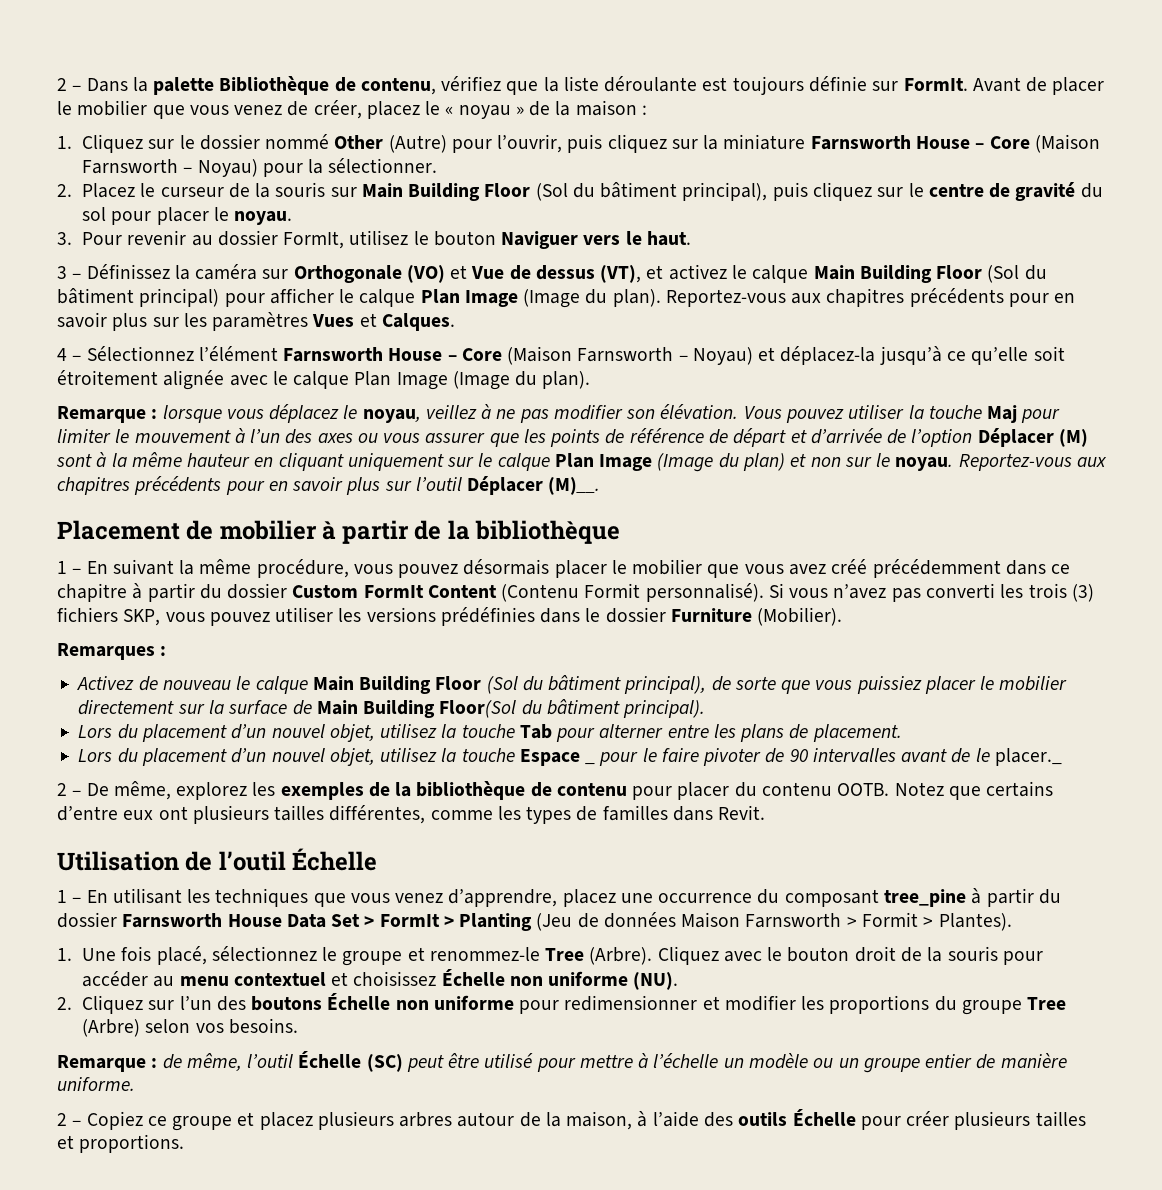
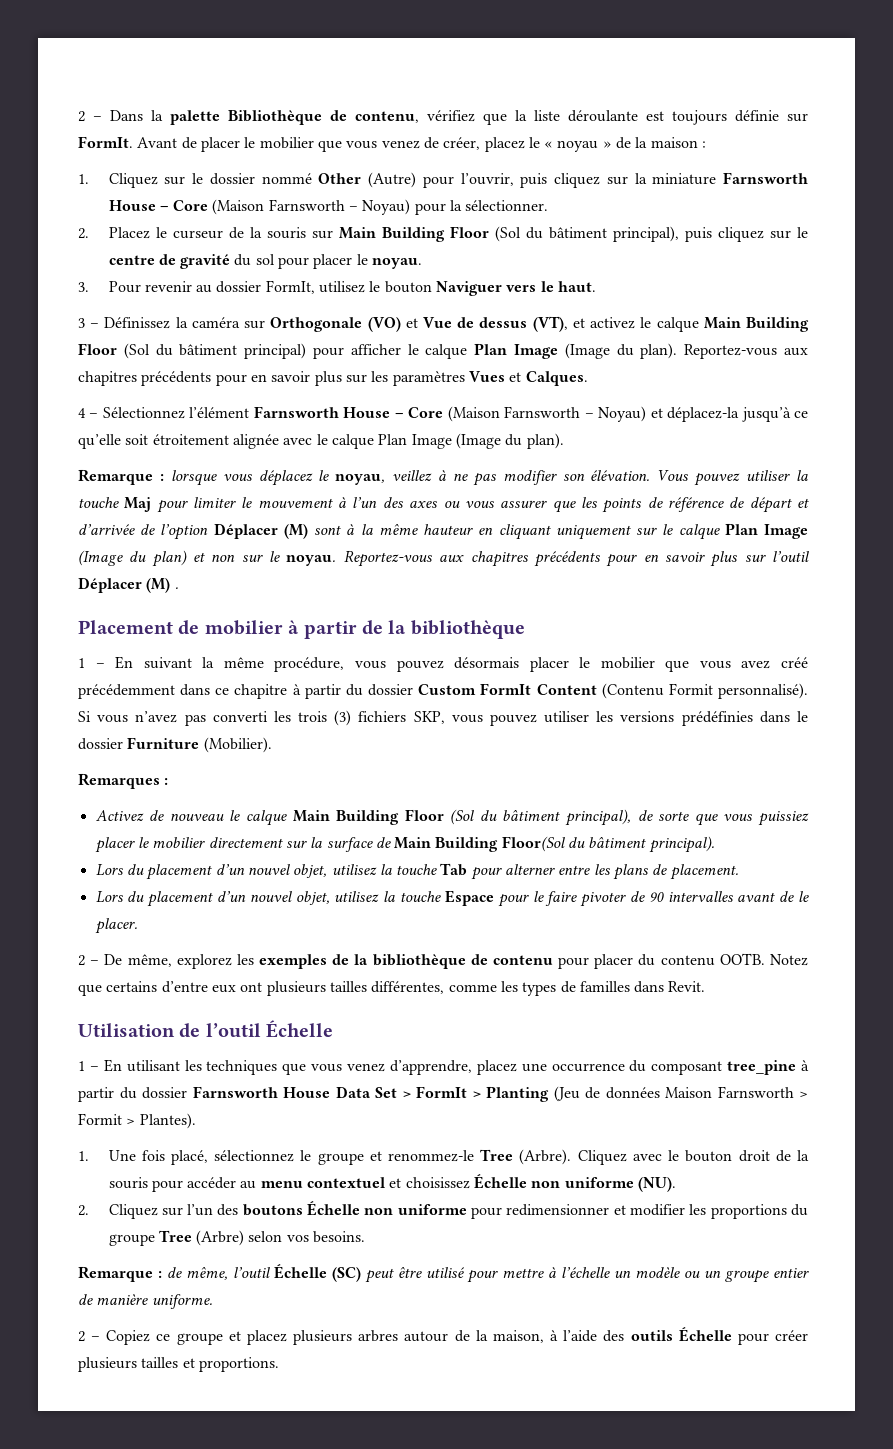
[548,477,601,495] (M)__. -> [146,578,179,593] (M) .
[585,762,596,765] _ -> (494, 898) none
[995,748,1063,766] placer._ -> [94,918,138,934] placer.

